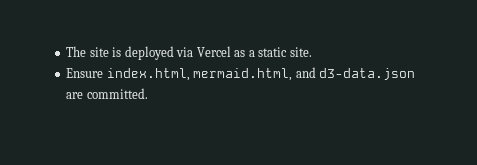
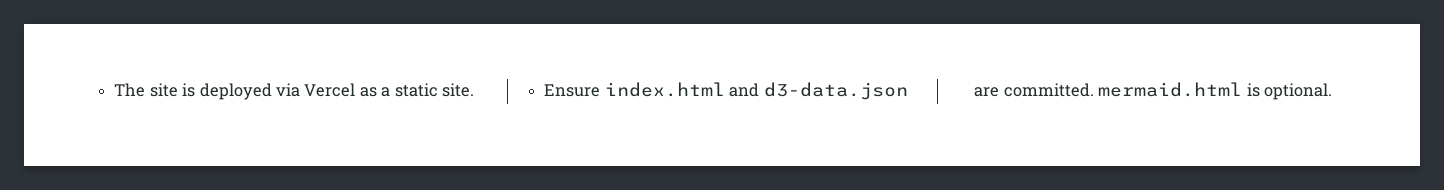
[106,68,293,81] index.html, mermaid.html, -> [604,82,725,97] index.html
(148, 93) none -> [1098,82,1332,100] mermaid.html is optional.

